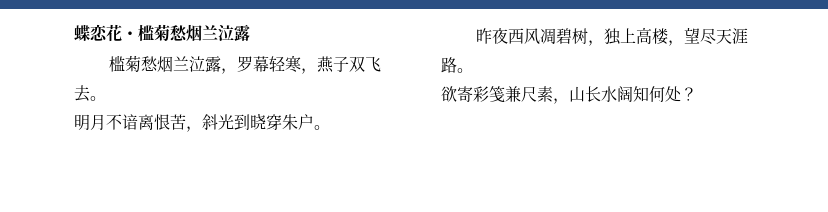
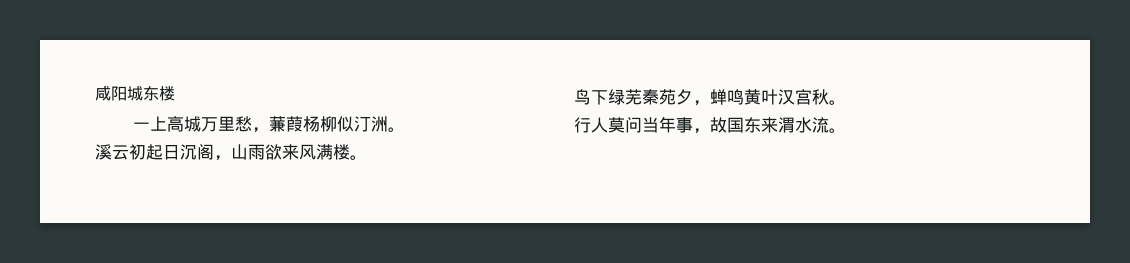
[74,24,250,42] [109,55,382,74] [74,85,106,102] [74,113,330,132] [476,27,749,46] [441,57,473,73] [441,86,697,104] 蝶恋花・槛菊愁烟兰泣露 // 槛菊愁烟兰泣露，罗幕轻寒，燕子双飞去。 // 明月不谙离恨苦，斜光到晓穿朱户。 // 昨夜西风凋碧树，独上高楼，望尽天涯路。 // 欲寄彩笺兼尺素，山长水阔知何处？ -> [95,86,175,101] [132,116,405,133] [95,144,367,161] [574,89,846,106] [574,116,846,134] 咸阳城东楼 // 一上高城万里愁，蒹葭杨柳似汀洲。 // 溪云初起日沉阁，山雨欲来风满楼。 // 鸟下绿芜秦苑夕，蝉鸣黄叶汉宫秋。 // 行人莫问当年事，故国东来渭水流。

